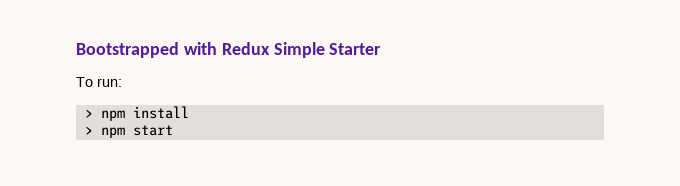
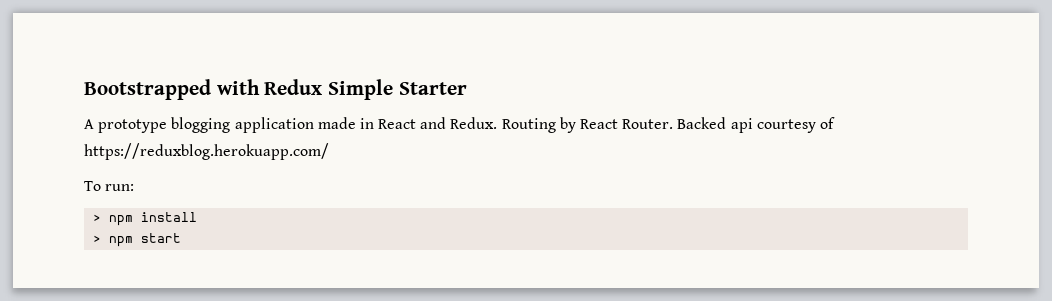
(382, 49) none -> [84,117,835,133] [84,143,329,160] // A prototype blogging application made in React and Redux. Routing by React Router. Backed api courtesy of https://reduxblog.herokuapp.com/

